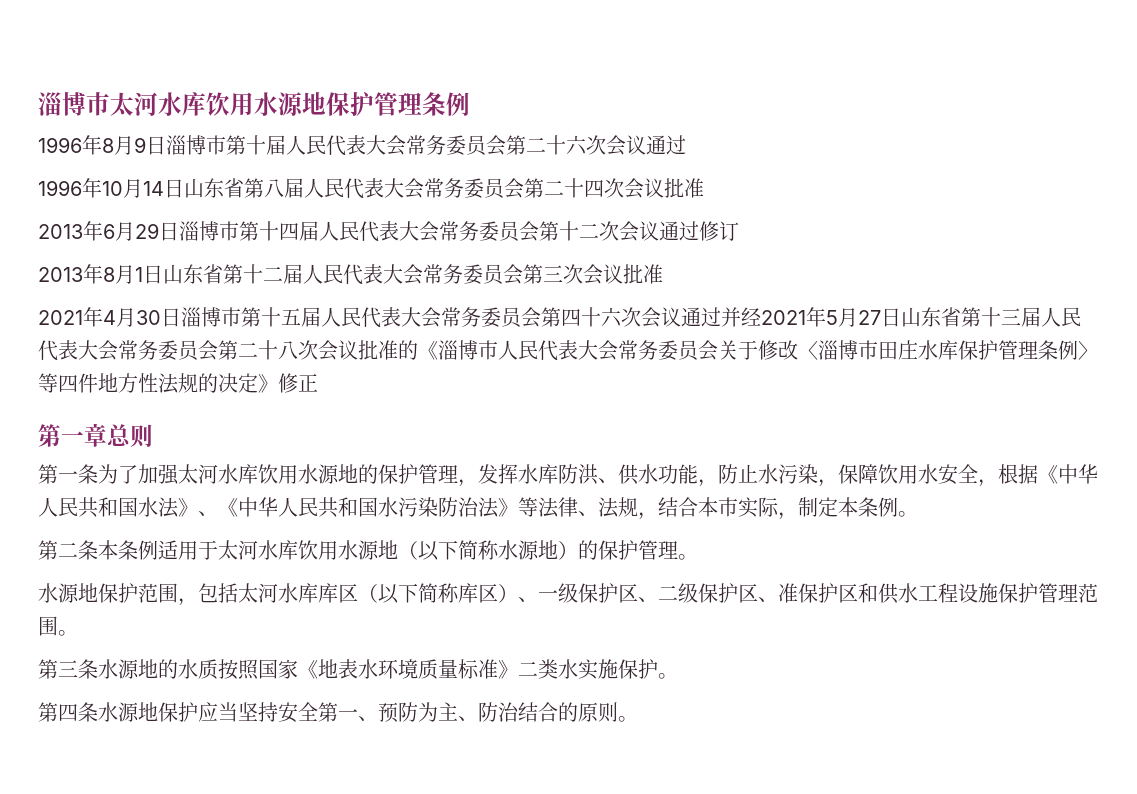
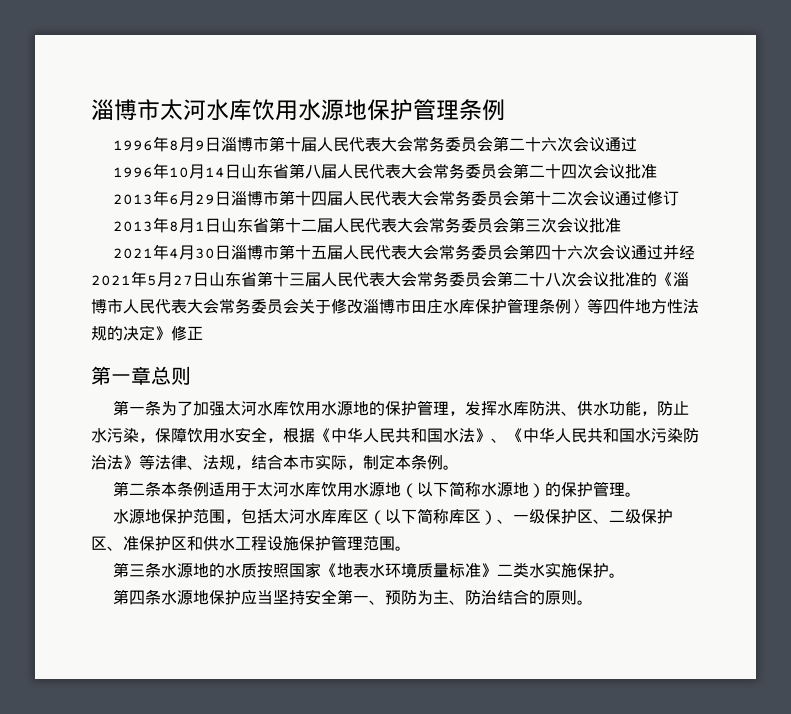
[798,341,818,360] 〈 -> (363, 306) none

